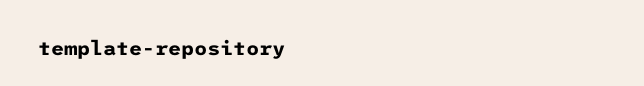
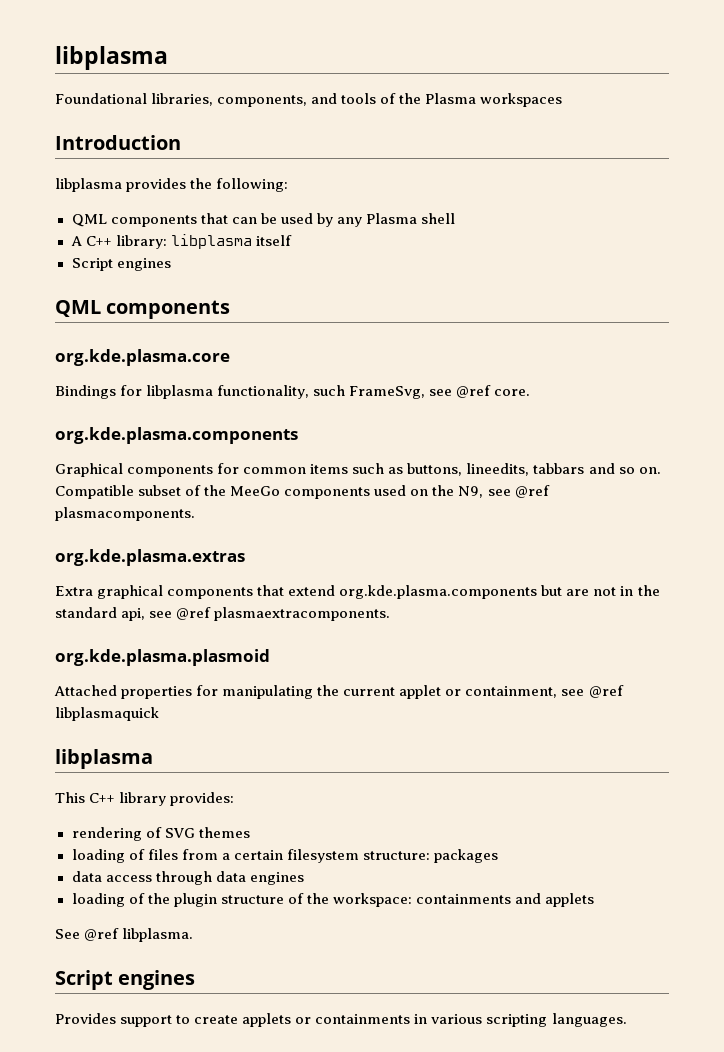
[38,39,285,59] template-repository -> [55,46,168,70] [55,93,563,107] [55,135,181,150] [55,178,289,192] [71,213,455,227] [70,234,292,249] [71,258,171,271] [55,300,231,319] [55,349,230,366] [55,385,531,399] [55,427,298,444] [55,463,661,477] [55,485,550,499] [55,507,195,521] [55,549,245,566] [55,585,660,599] [55,607,391,621] [55,649,270,666] [54,685,624,699] [55,707,159,721] [55,749,153,769] [55,792,235,806] [71,827,250,841] [71,849,498,863] [71,871,304,885] [71,893,594,907] [55,928,194,942] [55,970,196,990] [55,1013,627,1027] libplasma // Foundational libraries, components, and tools of the Plasma workspaces // Introduction // libplasma provides the following: // QML components that can be used by any Plasma shell // A C++ library: libplasma itself // Script engines // QML components // org.kde.plasma.core // Bindings for libplasma functionality, such FrameSvg, see @ref core. // org.kde.plasma.components // Graphical components for common items such as buttons, lineedits, tabbars and so on. Compatible subset of the MeeGo components used on the N9, see @ref plasmacomponents. // org.kde.plasma.extras // Extra graphical components that extend org.kde.plasma.components but are not in the standard api, see @ref plasmaextracomponents. // org.kde.plasma.plasmoid // Attached properties for manipulating the current applet or containment, see @ref libplasmaquick // libplasma // This C++ library provides: // rendering of SVG themes // loading of files from a certain filesystem structure: packages // data access through data engines // loading of the plugin structure of the workspace: containments and applets // See @ref libplasma. // Script engines // Provides support to create applets or containments in various scripting languages.

